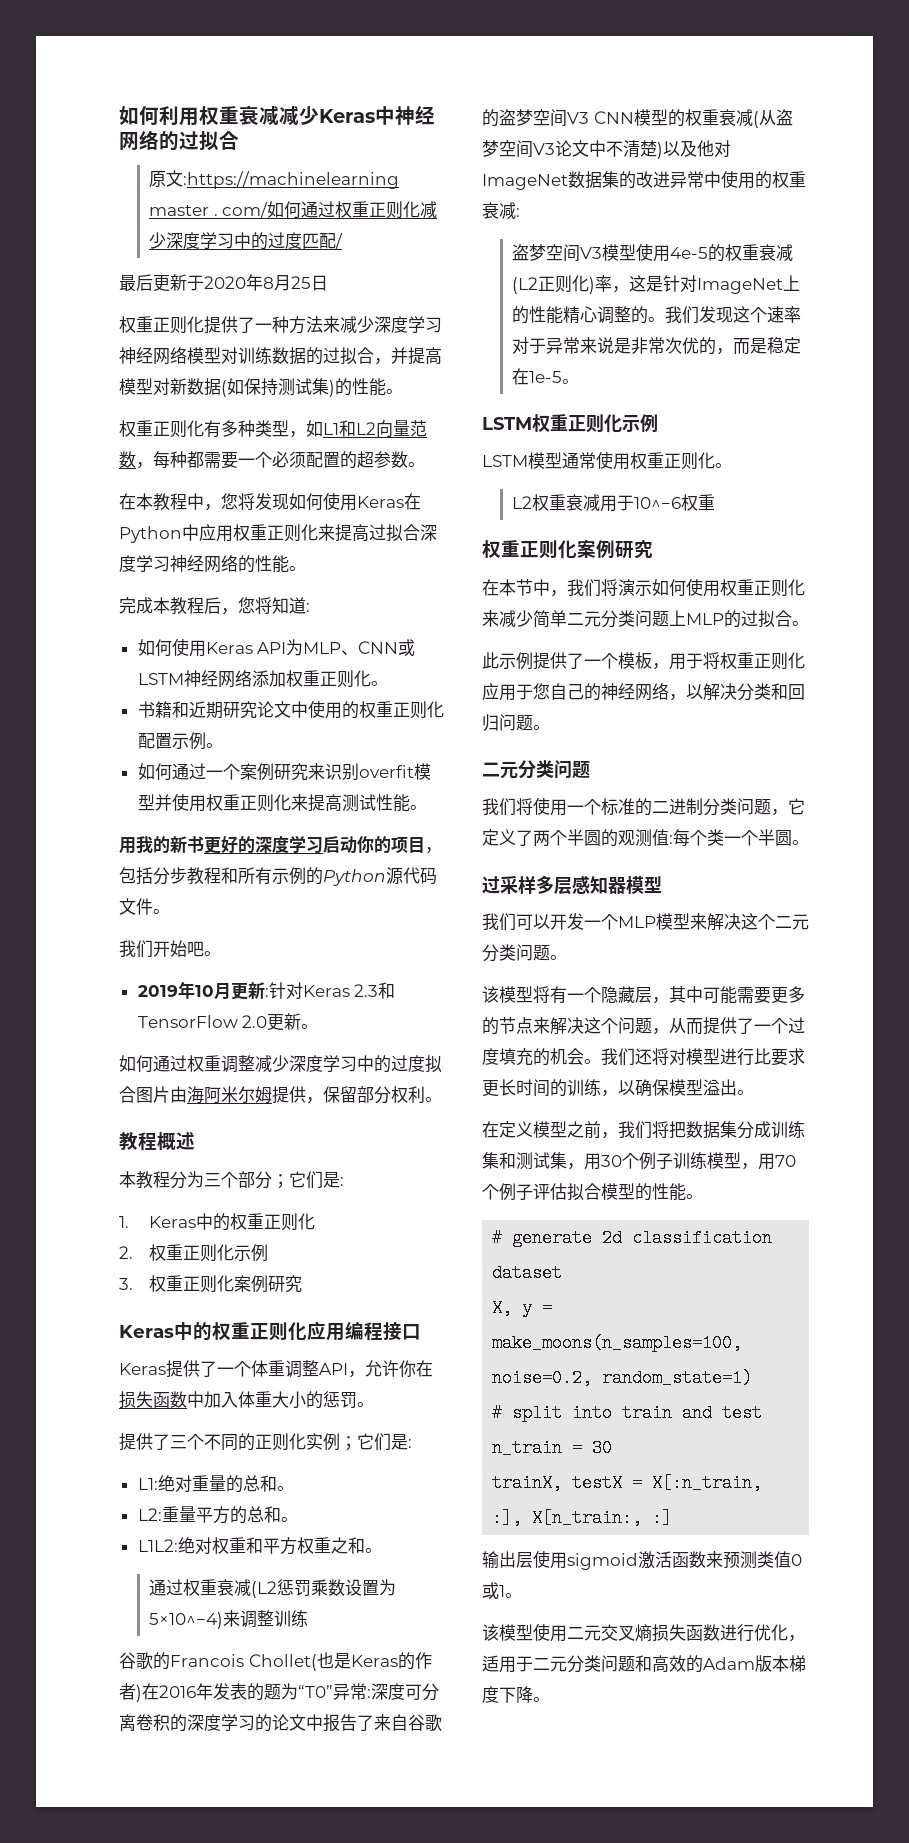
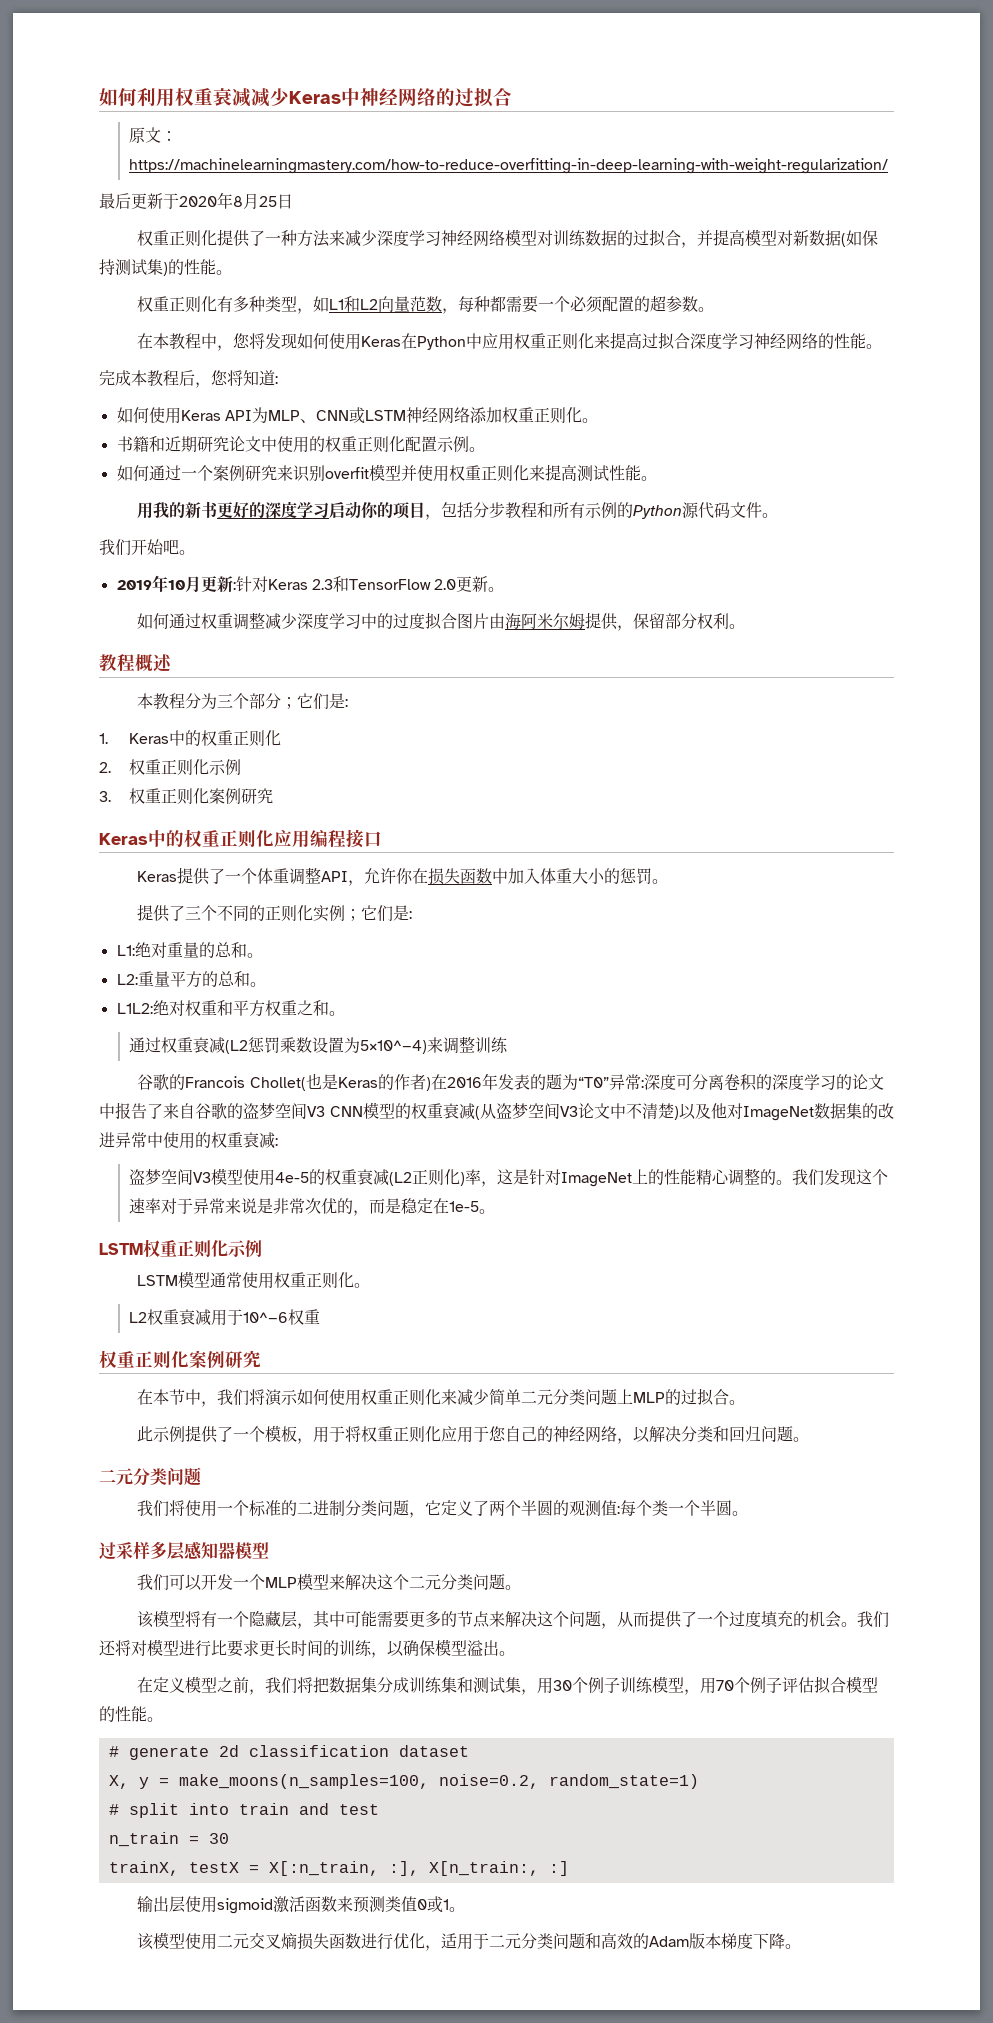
[182,171,399,189] [148,201,438,219] [148,232,343,250] :https://machinelearning master . com/如何通过权重正则化减少深度学习中的过度匹配/ -> [160,131,177,141] [128,158,888,174] ：https://machinelearningmastery.com/how-to-reduce-overfitting-in-deep-learning-with-weight-regularization/

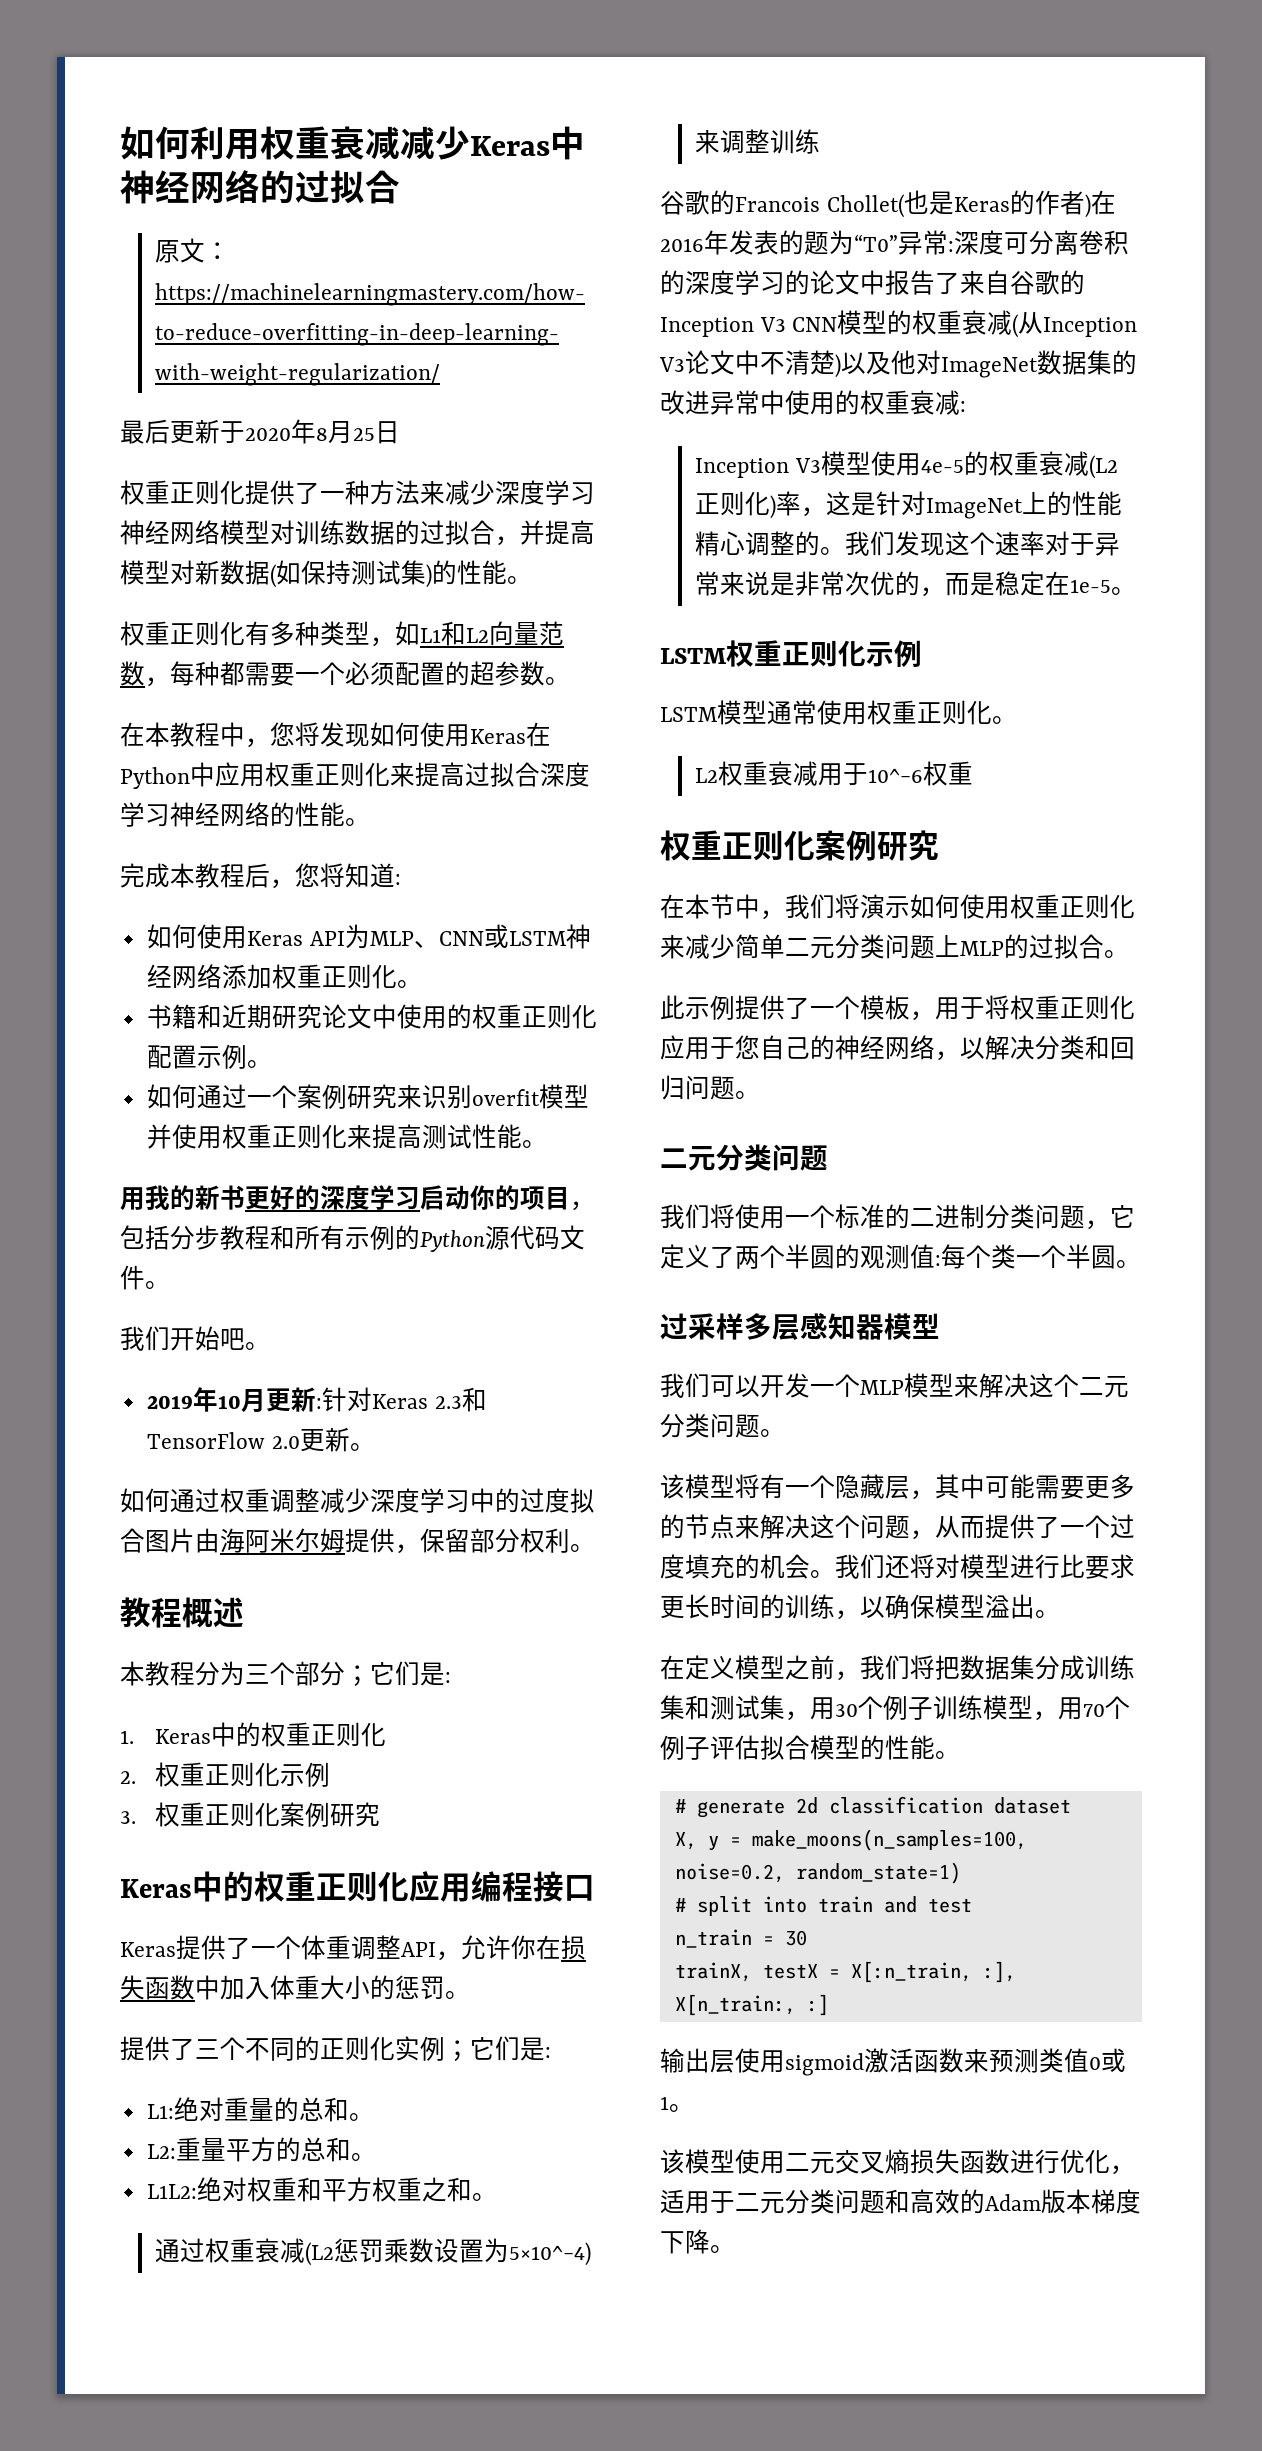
[243,1102,307,1119] 盗梦空间 -> [660,317,754,337] Inception
[495,1102,560,1119] 盗梦空间 -> [1043,317,1138,337] Inception
[128,1168,193,1185] 盗梦空间 -> [695,458,790,478] Inception

